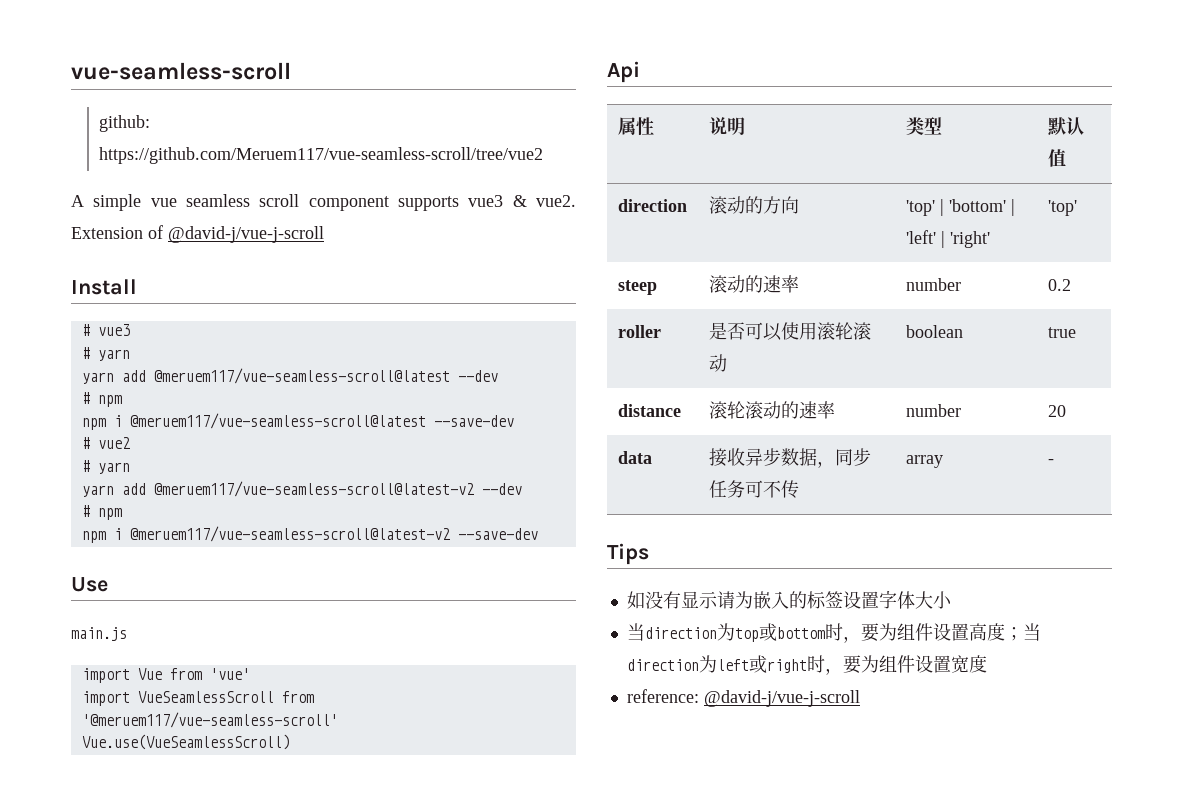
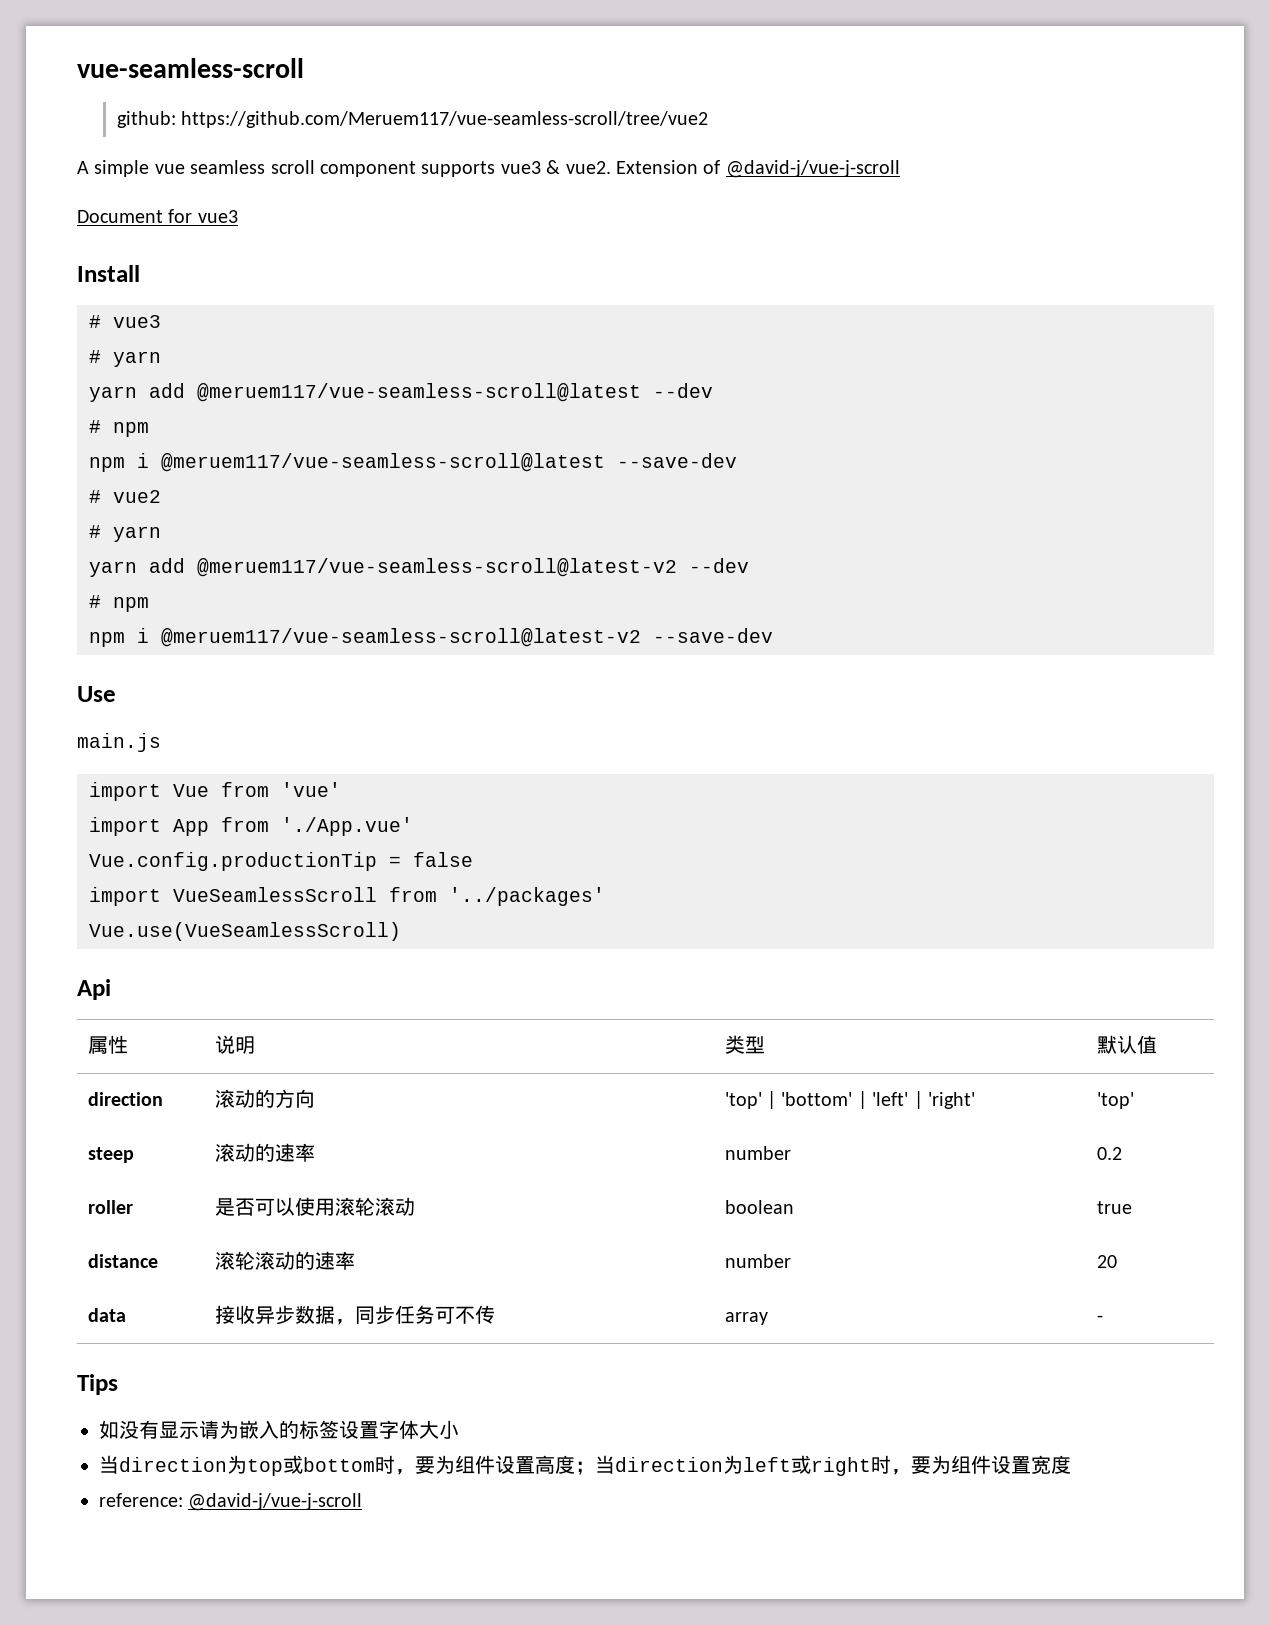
(324, 234) none -> [77,209,238,223] // Document for vue3
(250, 674) none -> [89,817,413,836] [89,852,473,871] // import App from './App.vue' // Vue.config.productionTip = false
[81,712,338,728] '@meruem117/vue-seamless-scroll' -> [449,887,605,906] '../packages'

